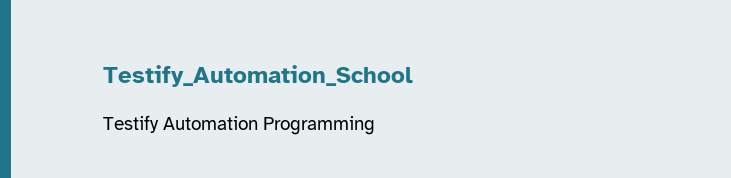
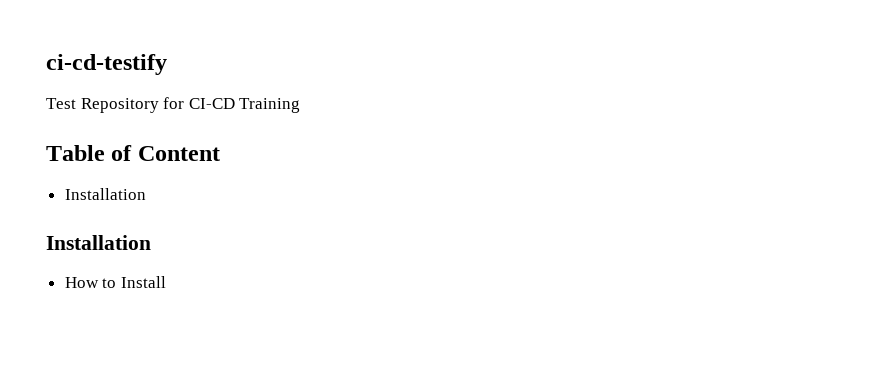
[103,65,413,87] [103,115,376,135] Testify_Automation_School // Testify Automation Programming -> [46,54,167,75] [46,97,301,113] [46,145,220,161] [64,188,146,200] [46,235,151,250] [64,276,166,288] ci-cd-testify // Test Repository for CI-CD Training // Table of Content // Installation // Installation // How to Install

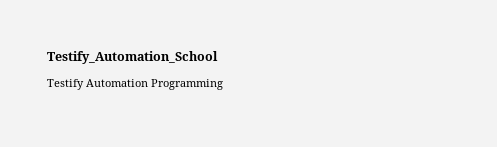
[46,54,167,75] [46,97,301,113] [46,145,220,161] [64,188,146,200] [46,235,151,250] [64,276,166,288] ci-cd-testify // Test Repository for CI-CD Training // Table of Content // Installation // Installation // How to Install -> [47,51,218,64] [47,79,223,90] Testify_Automation_School // Testify Automation Programming

